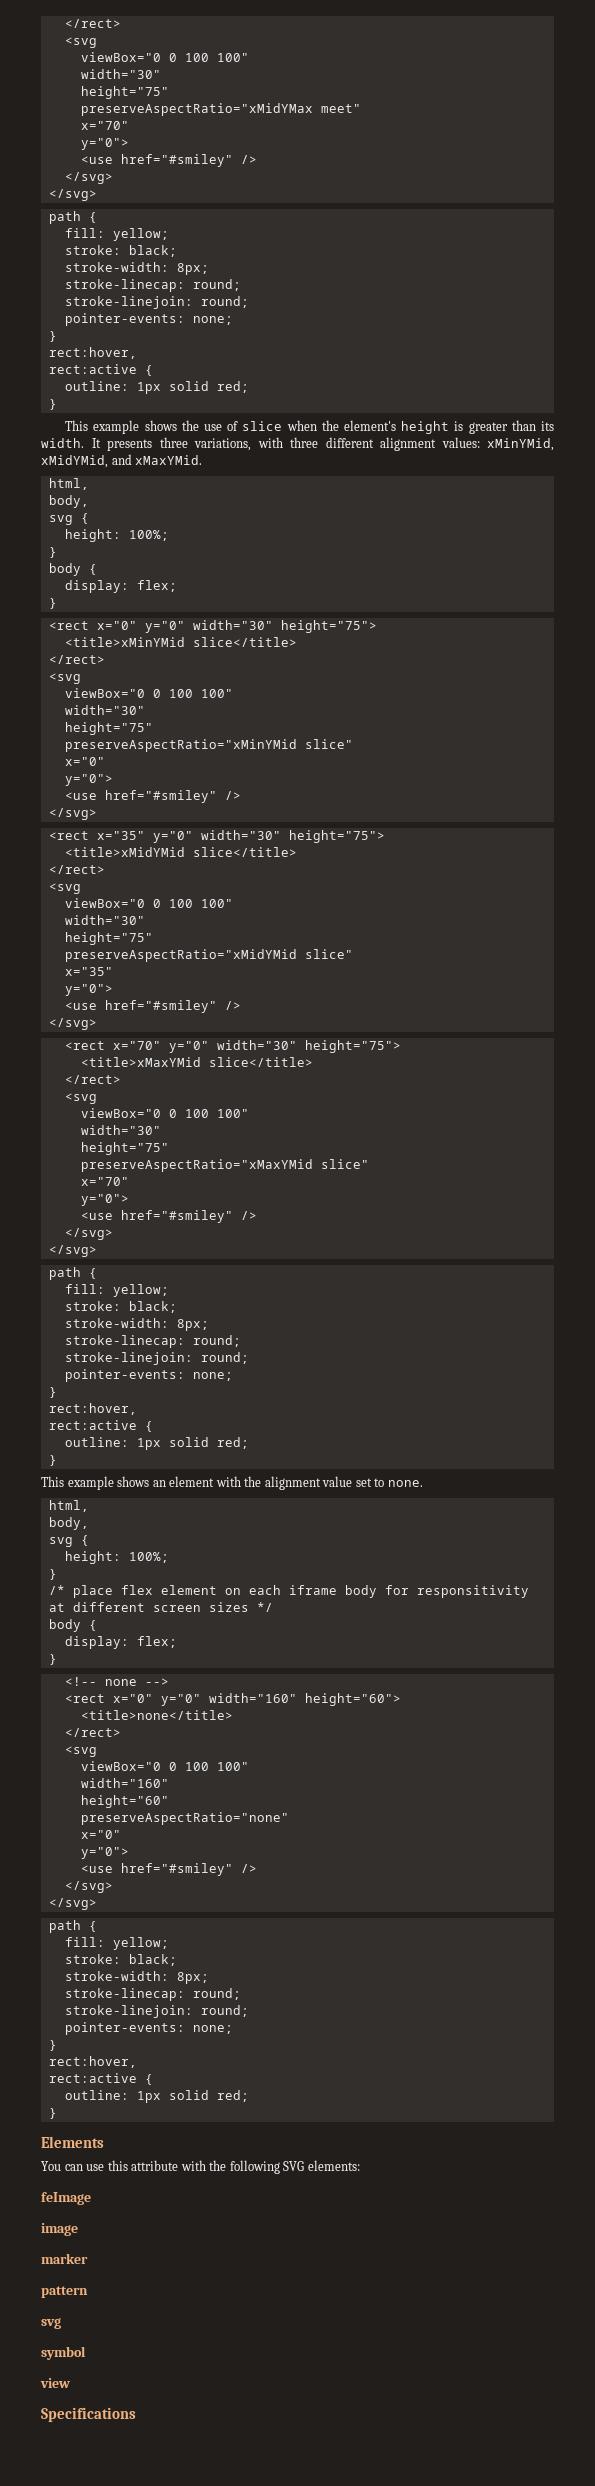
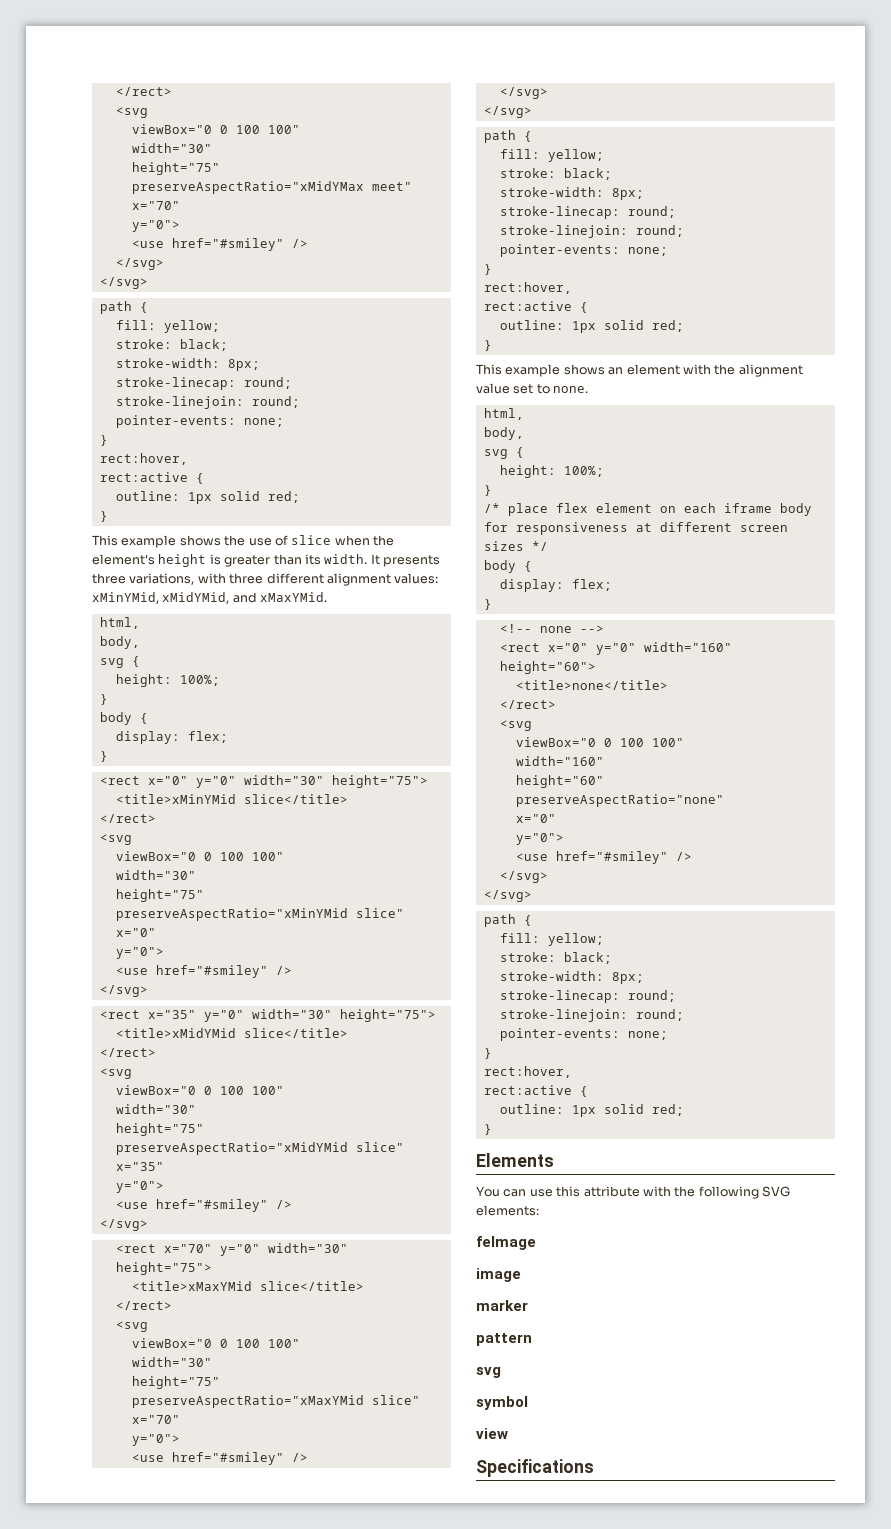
[416,1585,529,1598] responsitivity -> [515,522,628,535] responsiveness

